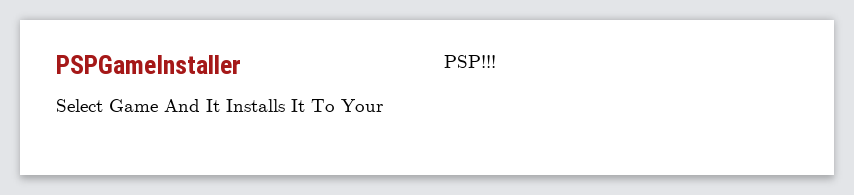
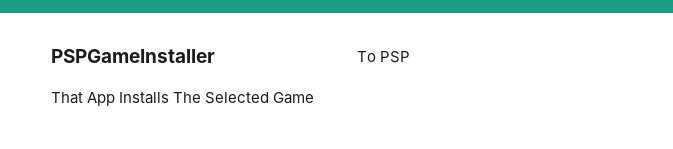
[56,99,383,112] [444,55,496,68] Select Game And It Installs It To Your PSP!!! -> [51,92,315,106] [357,51,411,63] That App Installs The Selected Game To PSP

